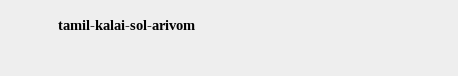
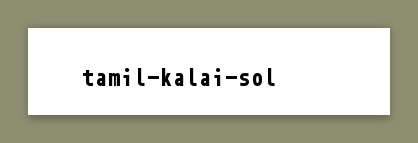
[58,20,195,30] tamil-kalai-sol-arivom -> [81,68,276,86] tamil-kalai-sol

